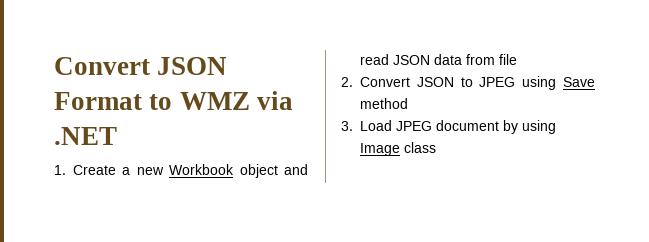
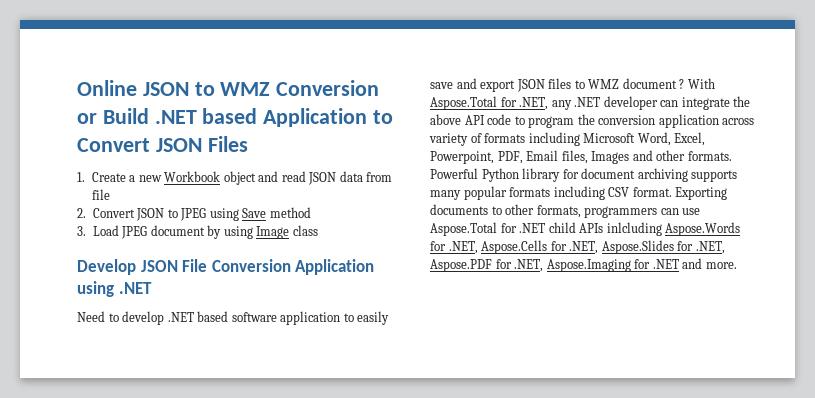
[54,57,228,75] [54,91,293,110] [54,127,117,145] Convert JSON Format to WMZ via .NET -> [77,80,380,96] [77,108,394,127] [77,136,248,152] Online JSON to WMZ Conversion or Build .NET based Application to Convert JSON Files
(436, 147) none -> [77,259,375,275] [77,281,152,297] [77,311,390,325] [430,78,715,92] [430,96,751,110] [430,114,755,128] [429,132,706,146] [430,150,732,164] [430,168,738,182] [430,186,728,200] [430,204,701,218] [430,222,741,236] [430,240,725,254] [430,258,737,272] // Develop JSON File Conversion Application using .NET // Need to develop .NET based software application to easily save and export JSON files to WMZ document ? With Aspose.Total for .NET, any .NET developer can integrate the above API code to program the conversion application across variety of formats including Microsoft Word, Excel, Powerpoint, PDF, Email files, Images and other formats. Powerful Python library for document archiving supports many popular formats including CSV format. Exporting documents to other formats, programmers can use Aspose.Total for .NET child APIs inlcluding Aspose.Words for .NET, Aspose.Cells for .NET, Aspose.Slides for .NET, Aspose.PDF for .NET, Aspose.Imaging for .NET and more.

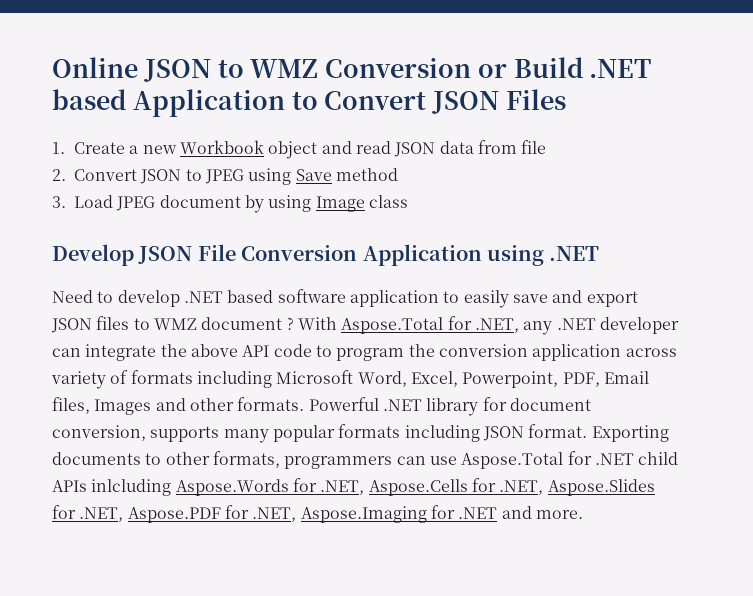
[481,168,519,182] Python -> [382,399,422,411] .NET
[637,168,688,182] archiving -> [52,425,146,441] conversion,
[608,187,630,197] CSV -> [482,426,524,441] JSON

